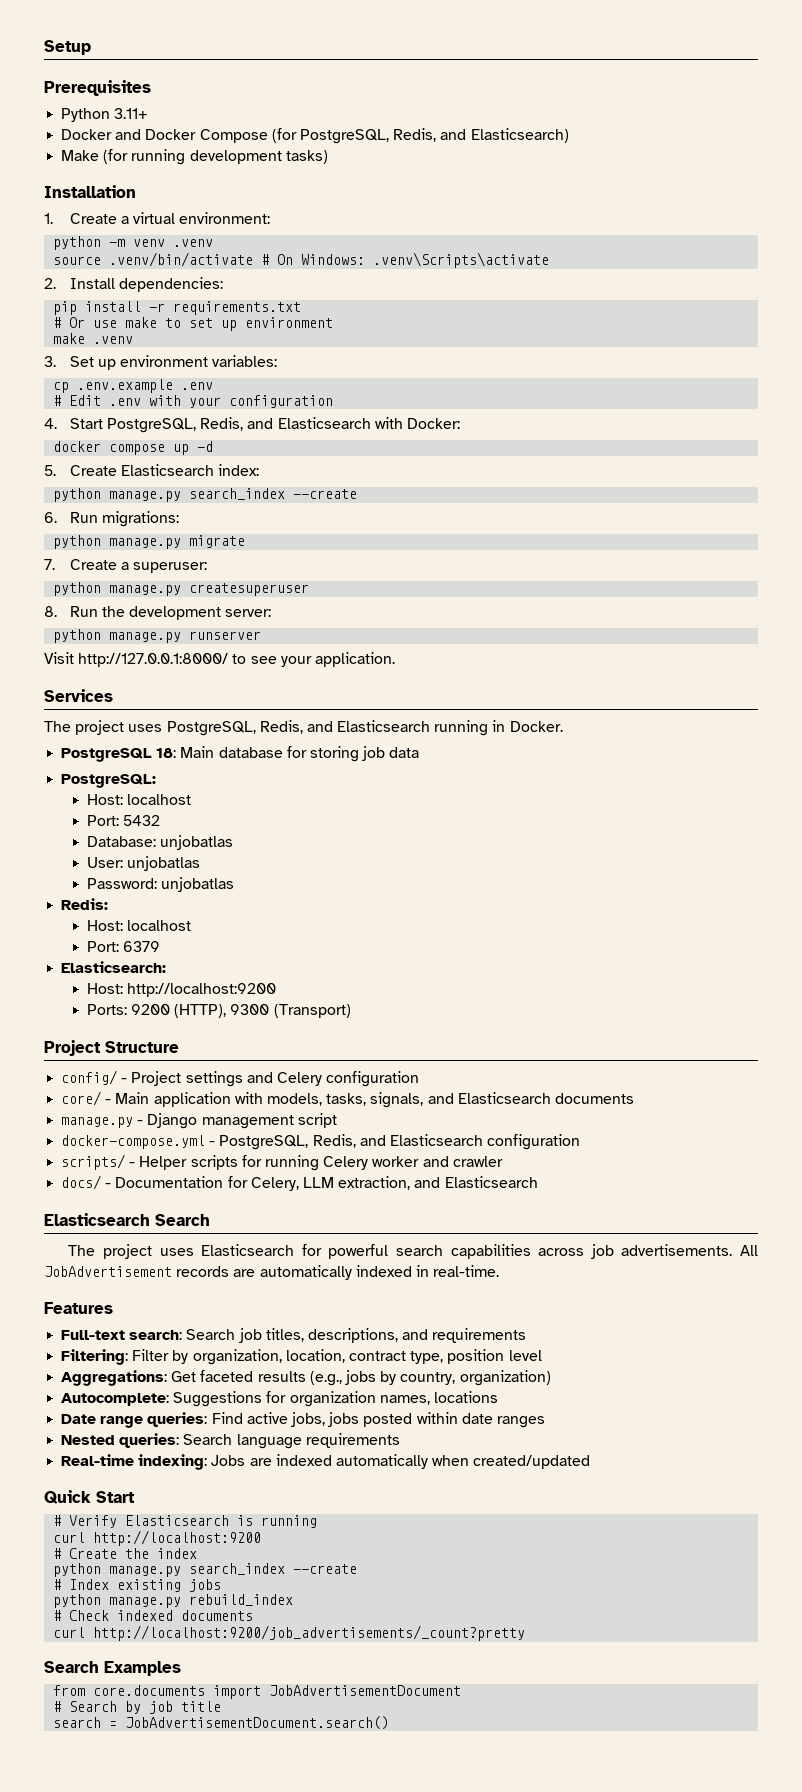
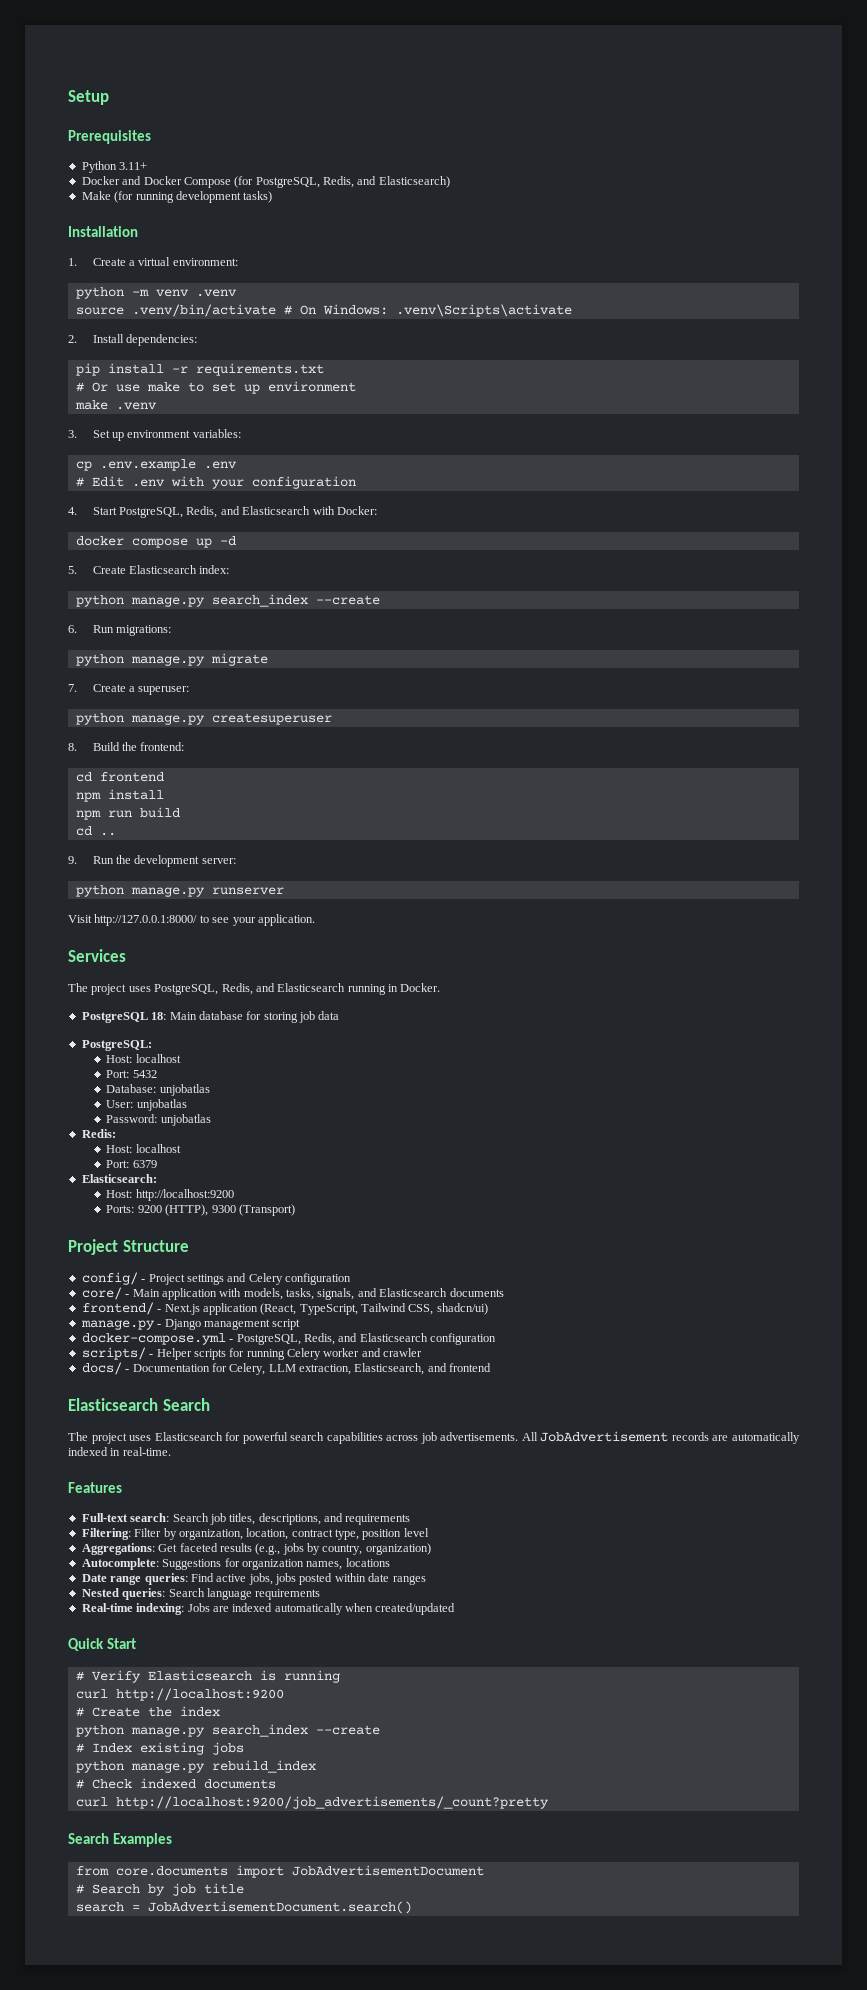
(57, 611) none -> [92,742,185,751] [75,772,164,782] [75,789,164,802] [75,807,180,820] [75,826,116,836] [68,856,77,864] Build the frontend: // cd frontend // npm install // npm run build // cd .. // 9.
(634, 1098) none -> [81,1302,488,1315] // frontend/ - Next.js application (React, TypeScript, Tailwind CSS, shadcn/ui)
[414,1176,538,1188] and Elasticsearch -> [354,1363,492,1375] Elasticsearch, and frontend

